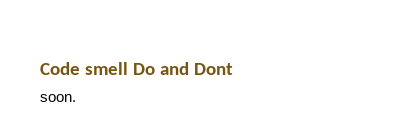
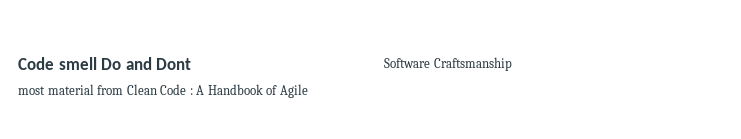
[40,94,76,102] soon. -> [18,84,308,98] [384,57,512,71] most material from Clean Code : A Handbook of Agile Software Craftsmanship

